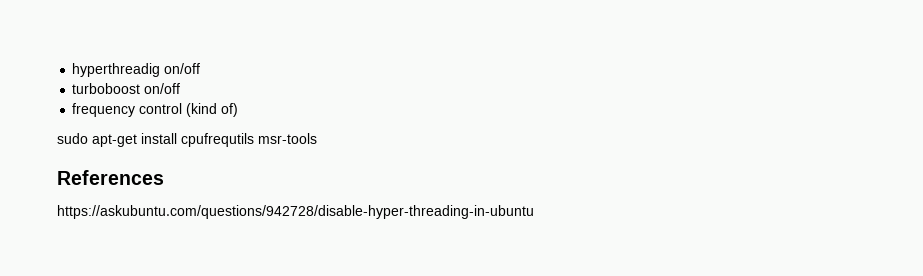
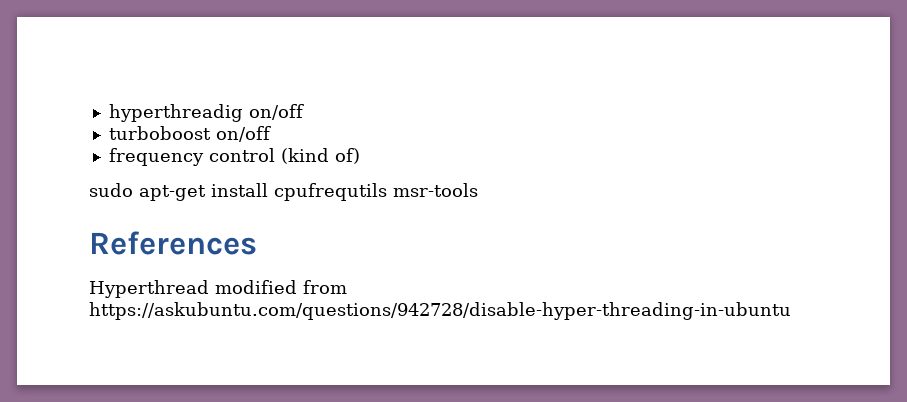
(164, 177) none -> [89,280,347,298] Hyperthread modified from

